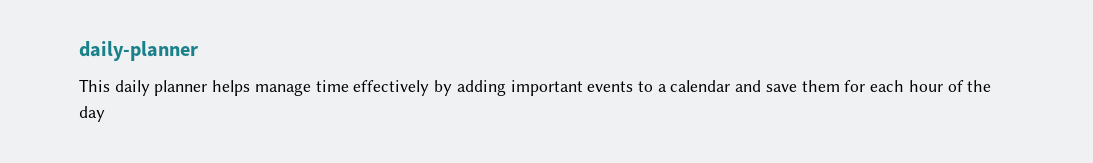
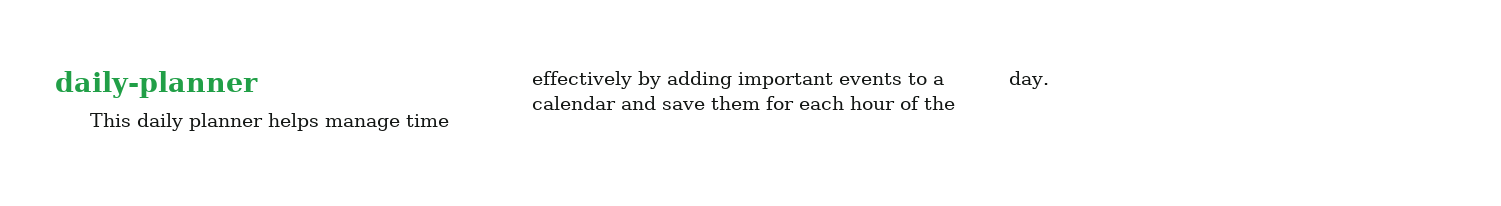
[79,106,105,122] day -> [1009,71,1049,89] day.

